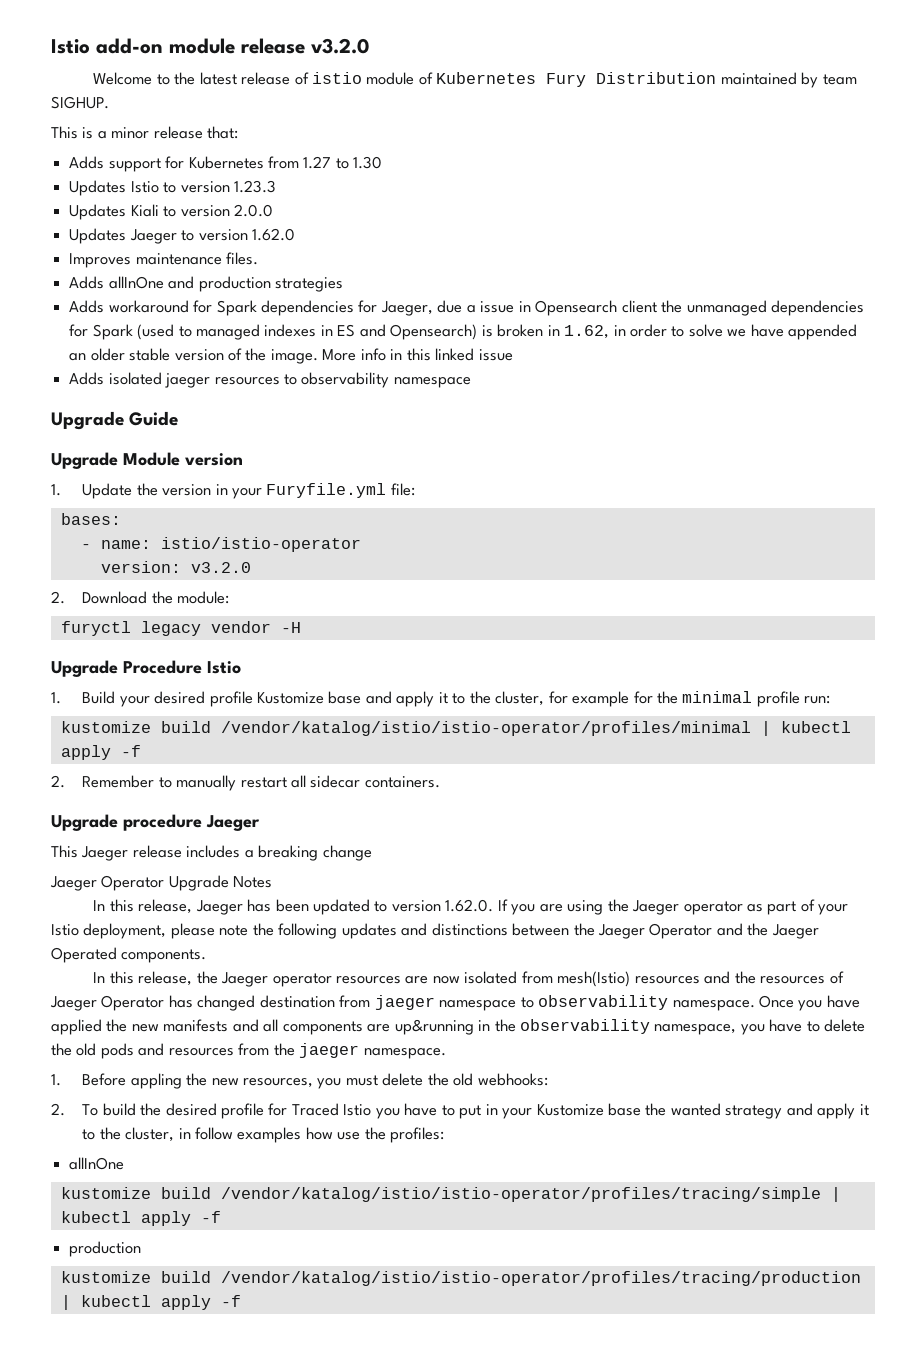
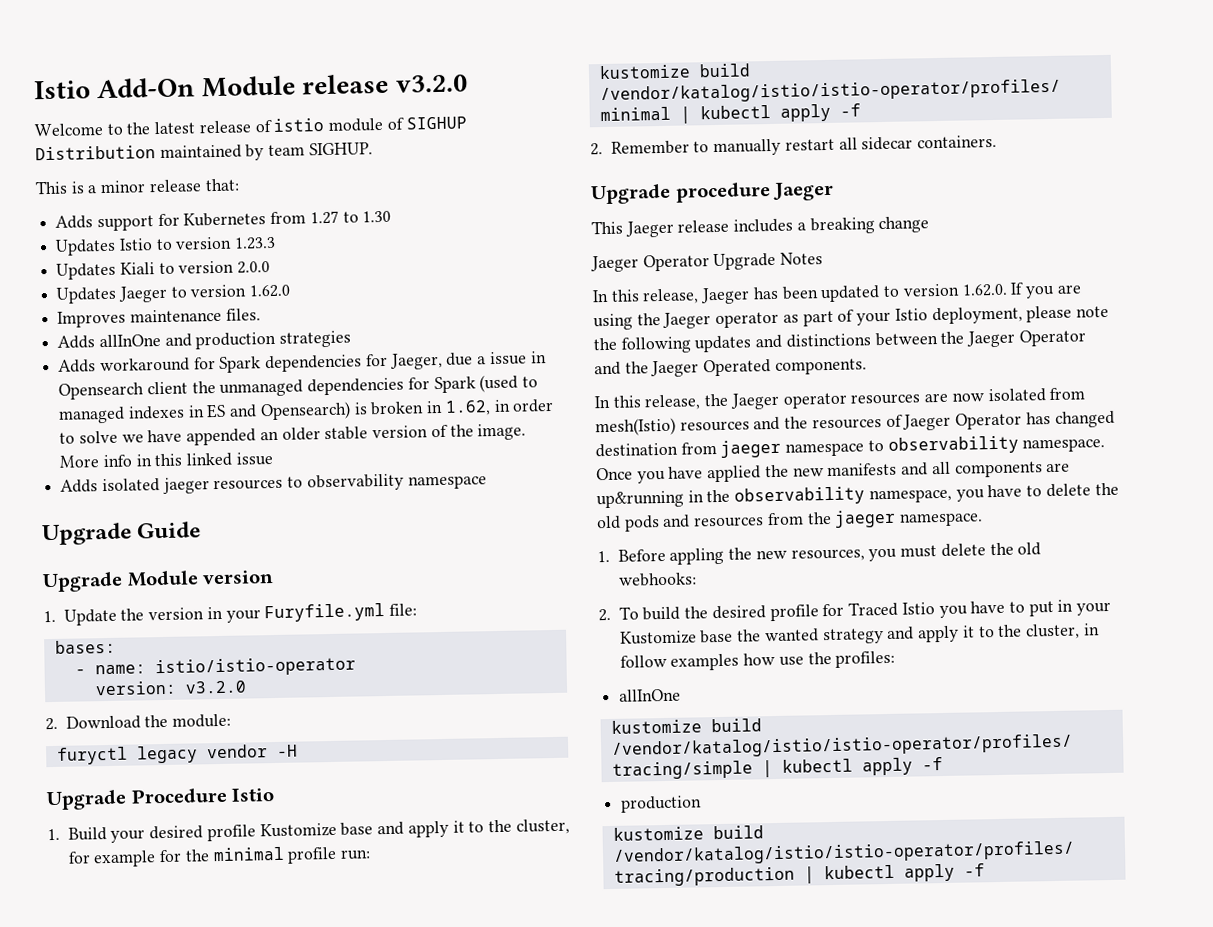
[51,38,235,54] Istio add-on module -> [34,75,296,100] Istio Add-On Module
[436,72,587,87] Kubernetes Fury -> [405,116,467,130] SIGHUP

